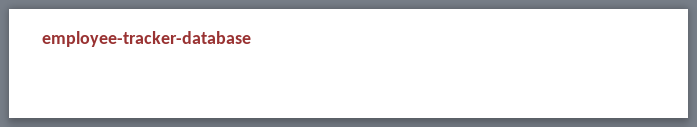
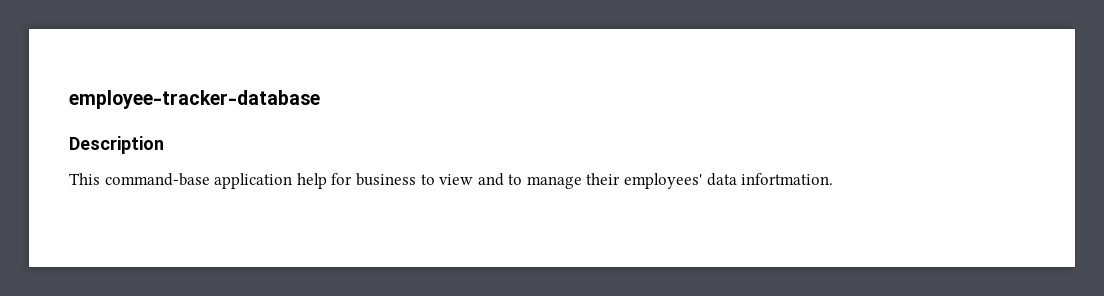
(251, 39) none -> [69,136,164,154] [69,173,834,189] // Description // This command-base application help for business to view and to manage their employees' data infortmation.

